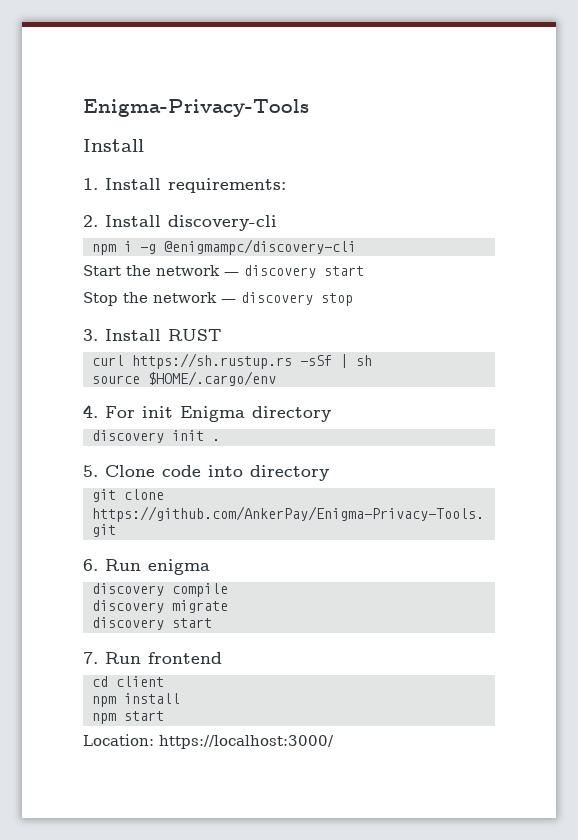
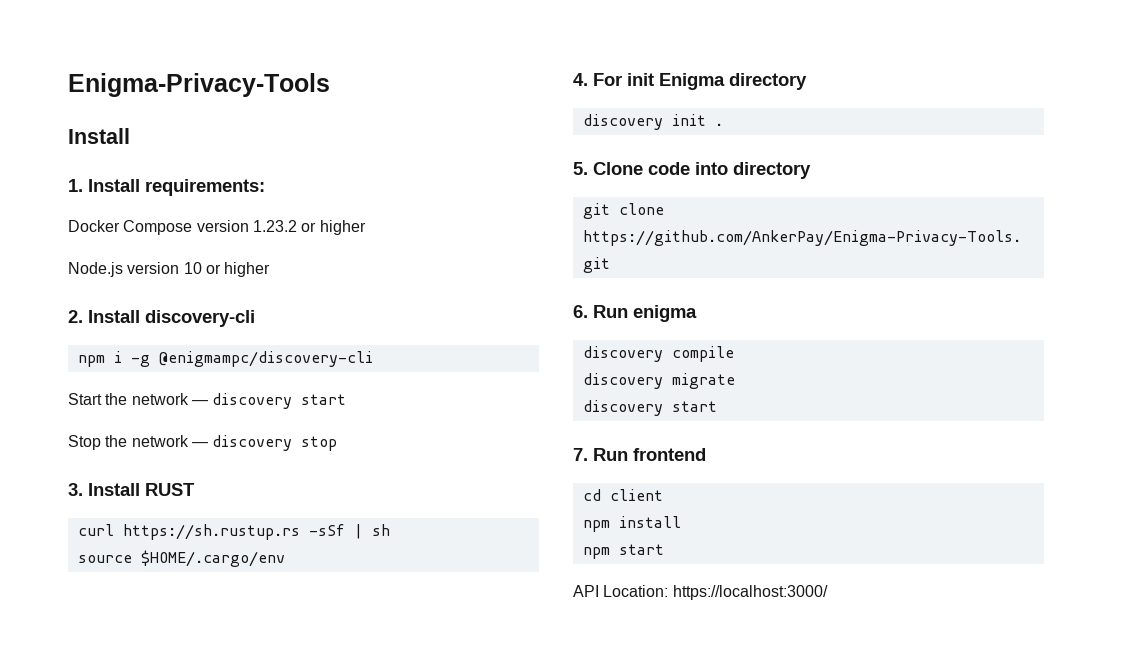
(286, 185) none -> [68,220,366,235] [68,262,271,277] // Docker Compose version 1.23.2 or higher // Node.js version 10 or higher
(164, 716) none -> [573,585,599,597] API

